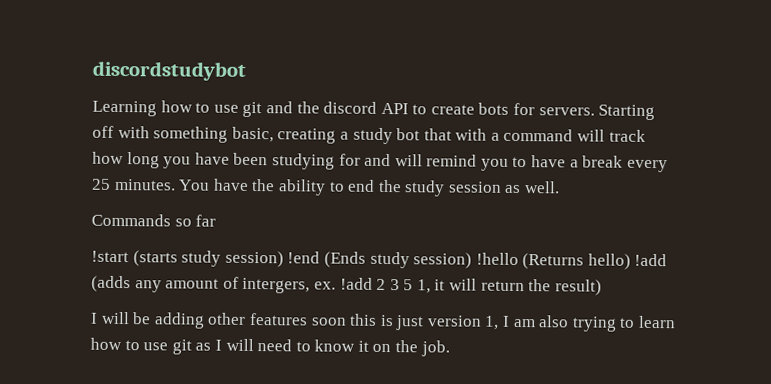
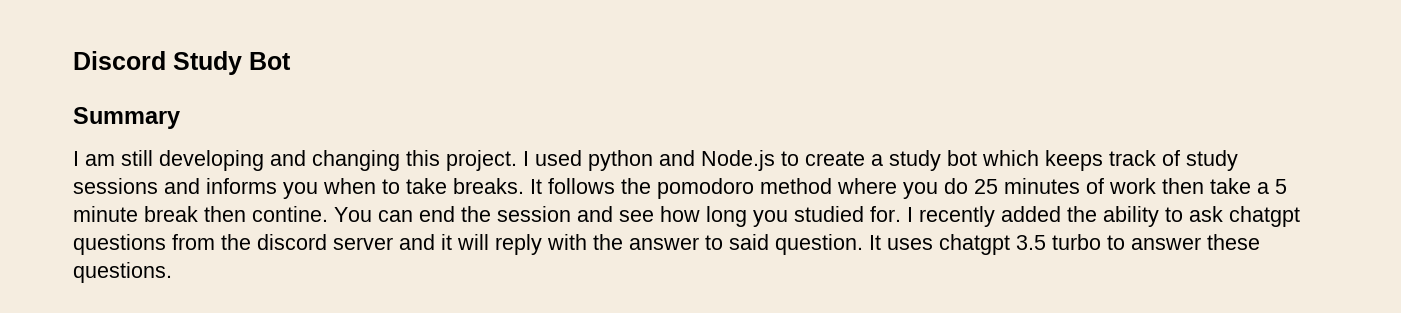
[92,60,246,81] [92,100,656,121] [92,125,646,145] [92,151,668,173] [92,178,561,197] [91,213,217,227] [91,250,668,270] [91,275,602,296] [91,311,677,332] [90,337,450,357] discordstudybot // Learning how to use git and the discord API to create bots for servers. Starting off with something basic, creating a study bot that with a command will track how long you have been studying for and will remind you to have a break every 25 minutes. You have the ability to end the study session as well. // Commands so far // !start (starts study session) !end (Ends study session) !hello (Returns hello) !add (adds any amount of intergers, ex. !add 2 3 5 1, it will return the result) // I will be adding other features soon this is just version 1, I am also trying to learn how to use git as I will need to know it on the job. -> [73,51,291,75] [73,107,180,129] [73,150,1238,171] [73,178,1287,199] [73,206,1300,227] [73,234,1260,255] [73,262,172,283] Discord Study Bot // Summary // I am still developing and changing this project. I used python and Node.js to create a study bot which keeps track of study sessions and informs you when to take breaks. It follows the pomodoro method where you do 25 minutes of work then take a 5 minute break then contine. You can end the session and see how long you studied for. I recently added the ability to ask chatgpt questions from the discord server and it will reply with the answer to said question. It uses chatgpt 3.5 turbo to answer these questions.

